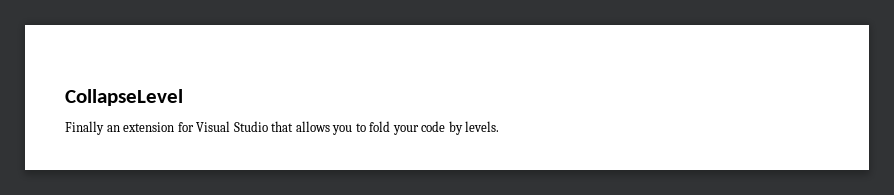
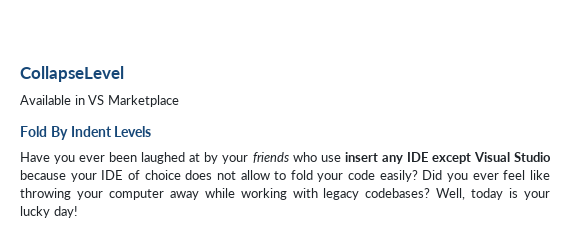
[65,121,500,135] Finally an extension for Visual Studio that allows you to fold your code by levels. -> [20,95,179,107] [20,126,152,140] [20,152,551,164] [20,170,550,182] [20,188,550,200] [20,206,78,218] Available in VS Marketplace // Fold By Indent Levels // Have you ever been laughed at by your friends who use insert any IDE except Visual Studio because your IDE of choice does not allow to fold your code easily? Did you ever feel like throwing your computer away while working with legacy codebases? Well, today is your lucky day!

